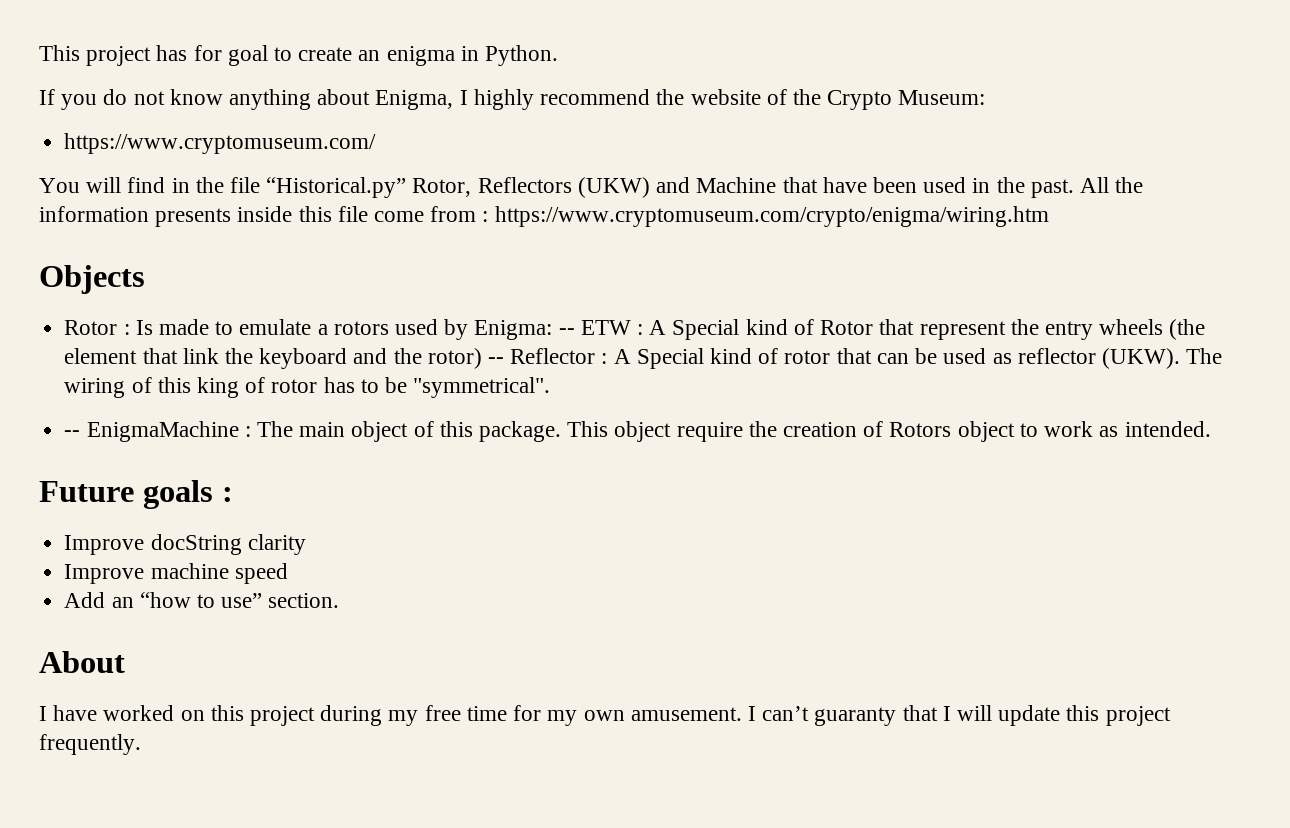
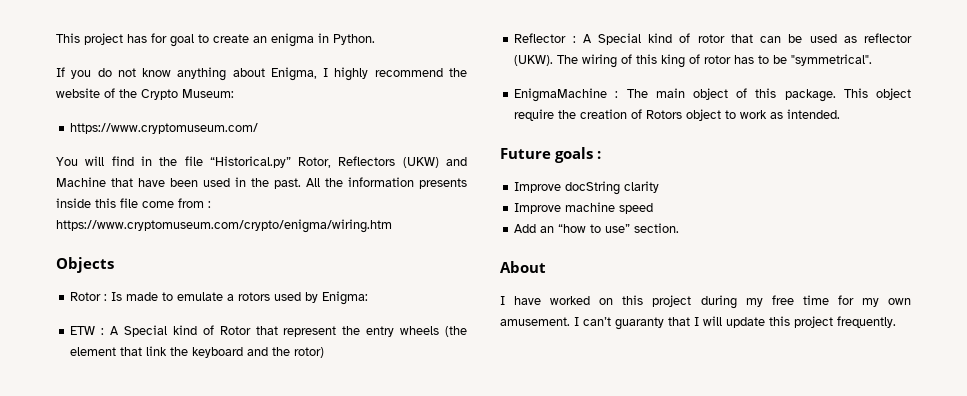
[558,328,575,335] -- -> (369, 298) //
[487,357,504,364] -- -> (325, 352) //
[64,430,81,437] -- -> (873, 60) none

